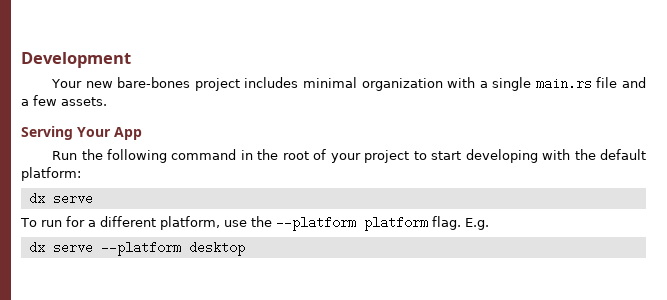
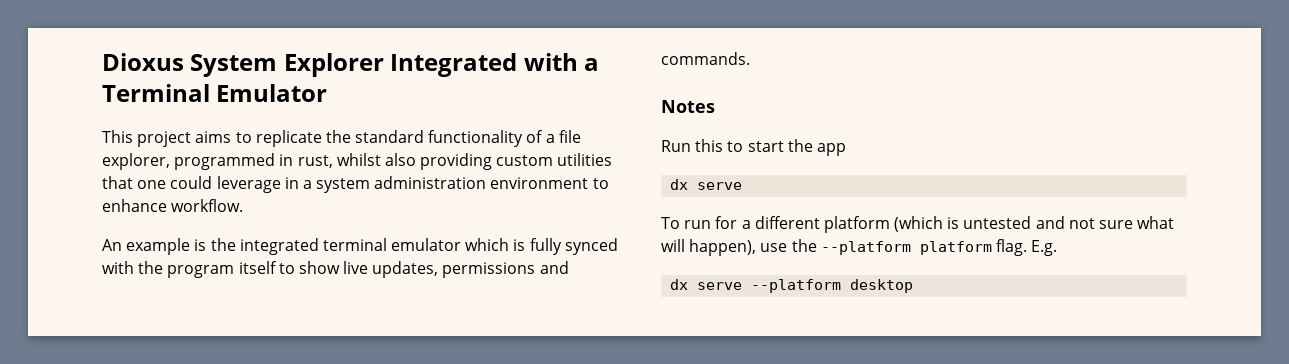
[21,52,131,68] [51,77,646,91] [21,95,107,106] [21,126,142,140] [52,149,647,163] [21,167,81,181] Development // Your new bare-bones project includes minimal organization with a single main.rs file and a few assets. // Serving Your App // Run the following command in the root of your project to start developing with the default platform: -> [102,53,600,77] [102,84,328,102] [102,130,581,147] [102,153,613,170] [102,176,609,193] [102,199,244,212] [102,238,618,255] [102,261,569,278] [661,52,750,65] [661,100,715,113] [661,139,846,156] Dioxus System Explorer Integrated with a Terminal Emulator // This project aims to replicate the standard functionality of a file explorer, programmed in rust, whilst also providing custom utilities that one could leverage in a system administration environment to enhance workflow. // An example is the integrated terminal emulator which is fully synced with the program itself to show live updates, permissions and commands. // Notes // Run this to start the app
[159,216,220,230] platform, -> [823,216,1175,233] [661,239,757,256] platform (which is untested and not sure what will happen),

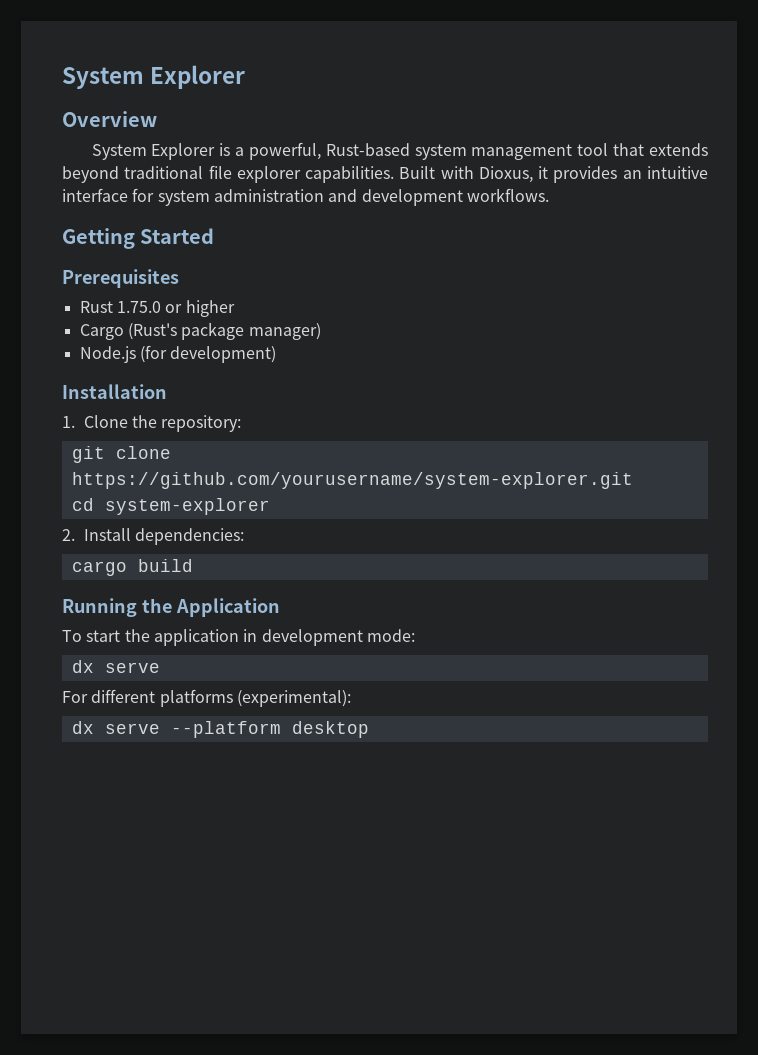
[102,53,600,77] [102,84,328,102] [102,130,581,147] [102,153,613,170] [102,176,609,193] [102,199,244,212] [102,238,618,255] [102,261,569,278] [661,52,750,65] [661,100,715,113] [661,139,846,156] [670,179,743,190] [661,216,1175,233] [661,239,1058,256] Dioxus System Explorer Integrated with a Terminal Emulator // This project aims to replicate the standard functionality of a file explorer, programmed in rust, whilst also providing custom utilities that one could leverage in a system administration environment to enhance workflow. // An example is the integrated terminal emulator which is fully synced with the program itself to show live updates, permissions and commands. // Notes // Run this to start the app // dx serve // To run for a different platform (which is untested and not sure what will happen), use the --platform platform flag. E.g. -> [62,65,246,89] [62,111,157,127] [91,142,709,160] [62,165,708,183] [62,188,549,206] [62,228,215,249] [62,269,179,288] [79,300,235,317] [79,322,321,340] [79,345,277,363] [62,384,167,399] [62,415,242,432] [71,446,171,463] [71,472,633,489] [71,498,270,515] [62,528,245,545] [71,559,193,576] [62,598,280,617] [62,629,415,646] [71,660,160,673] [62,689,351,707] System Explorer // Overview // System Explorer is a powerful, Rust-based system management tool that extends beyond traditional file explorer capabilities. Built with Dioxus, it provides an intuitive interface for system administration and development workflows. // Getting Started // Prerequisites // Rust 1.75.0 or higher // Cargo (Rust's package manager) // Node.js (for development) // Installation // 1. Clone the repository: // git clone https://github.com/yourusername/system-explorer.git // cd system-explorer // 2. Install dependencies: // cargo build // Running the Application // To start the application in development mode: // dx serve // For different platforms (experimental):

